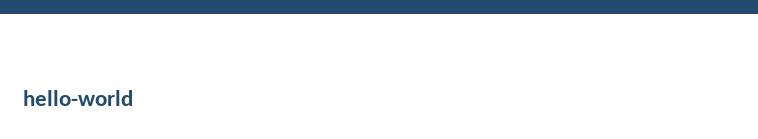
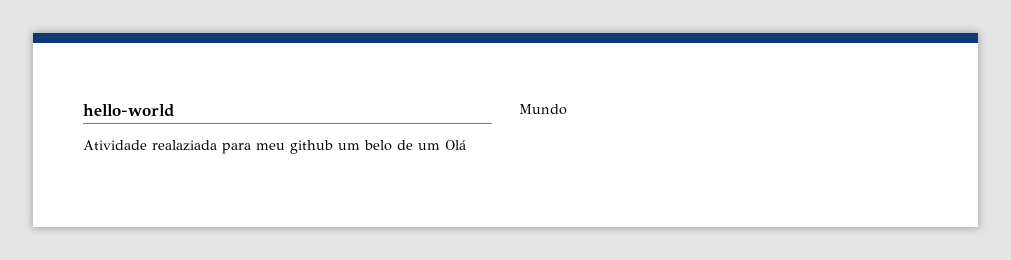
(133, 98) none -> [83,140,466,154] [519,104,567,115] // Atividade realaziada para meu github um belo de um Olá Mundo

